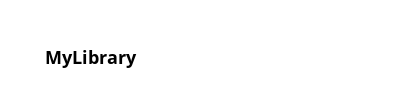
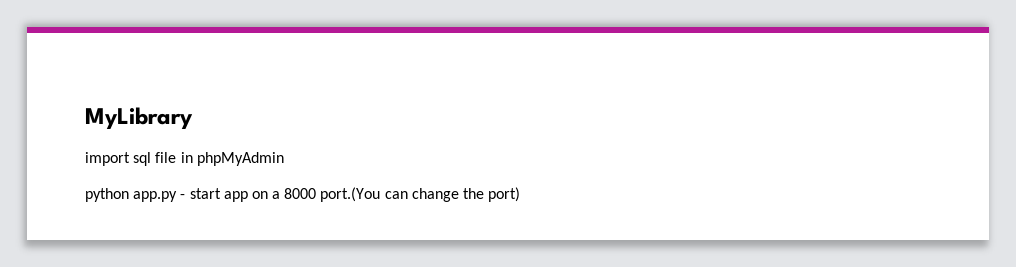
(137, 59) none -> [85,152,284,166] [85,187,521,202] // import sql file in phpMyAdmin // python app.py - start app on a 8000 port.(You can change the port)

